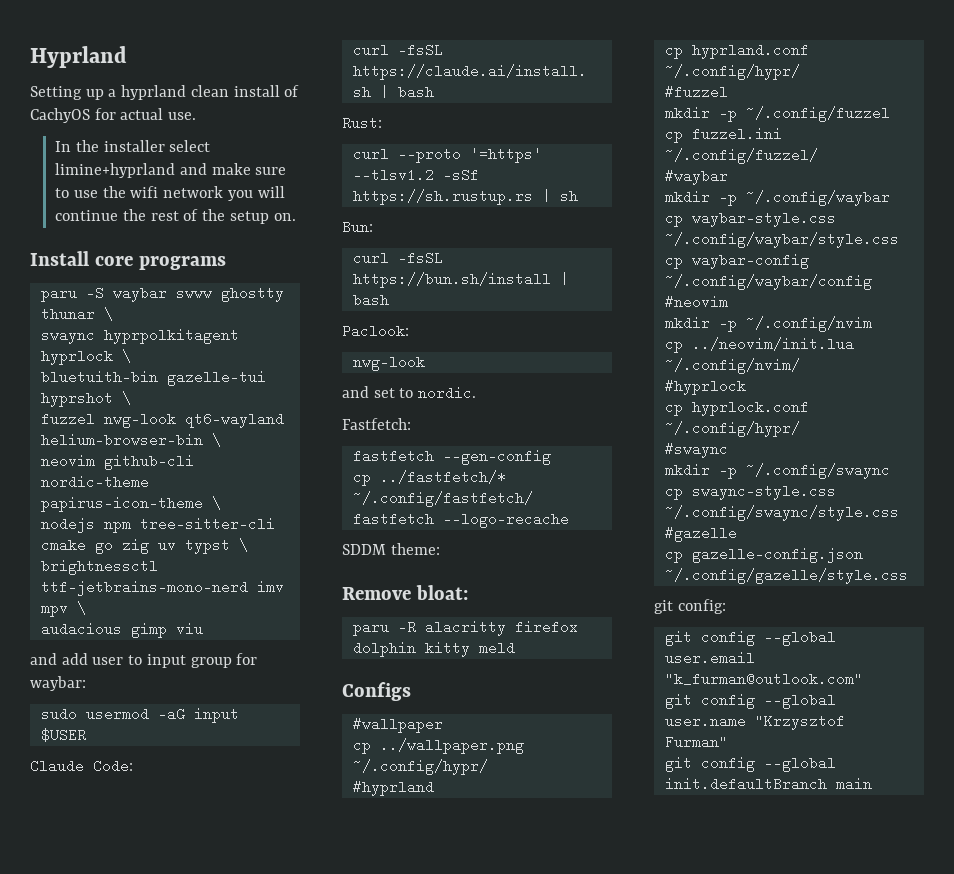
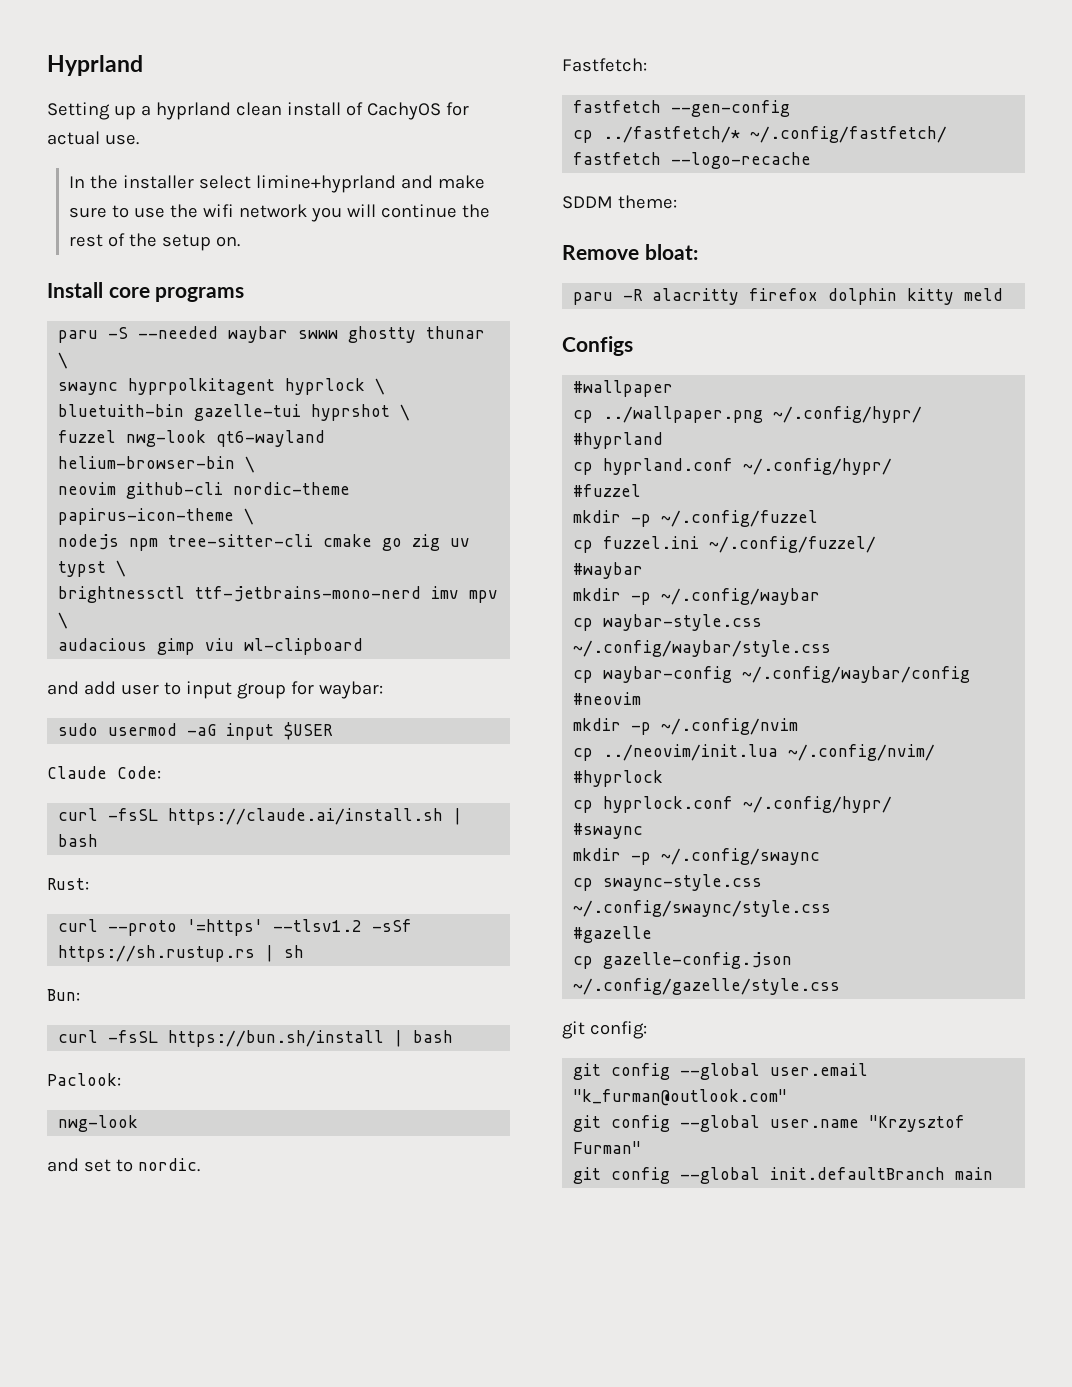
(104, 293) none -> [138,326,219,339] --needed
(203, 628) none -> [244,638,364,655] wl-clipboard

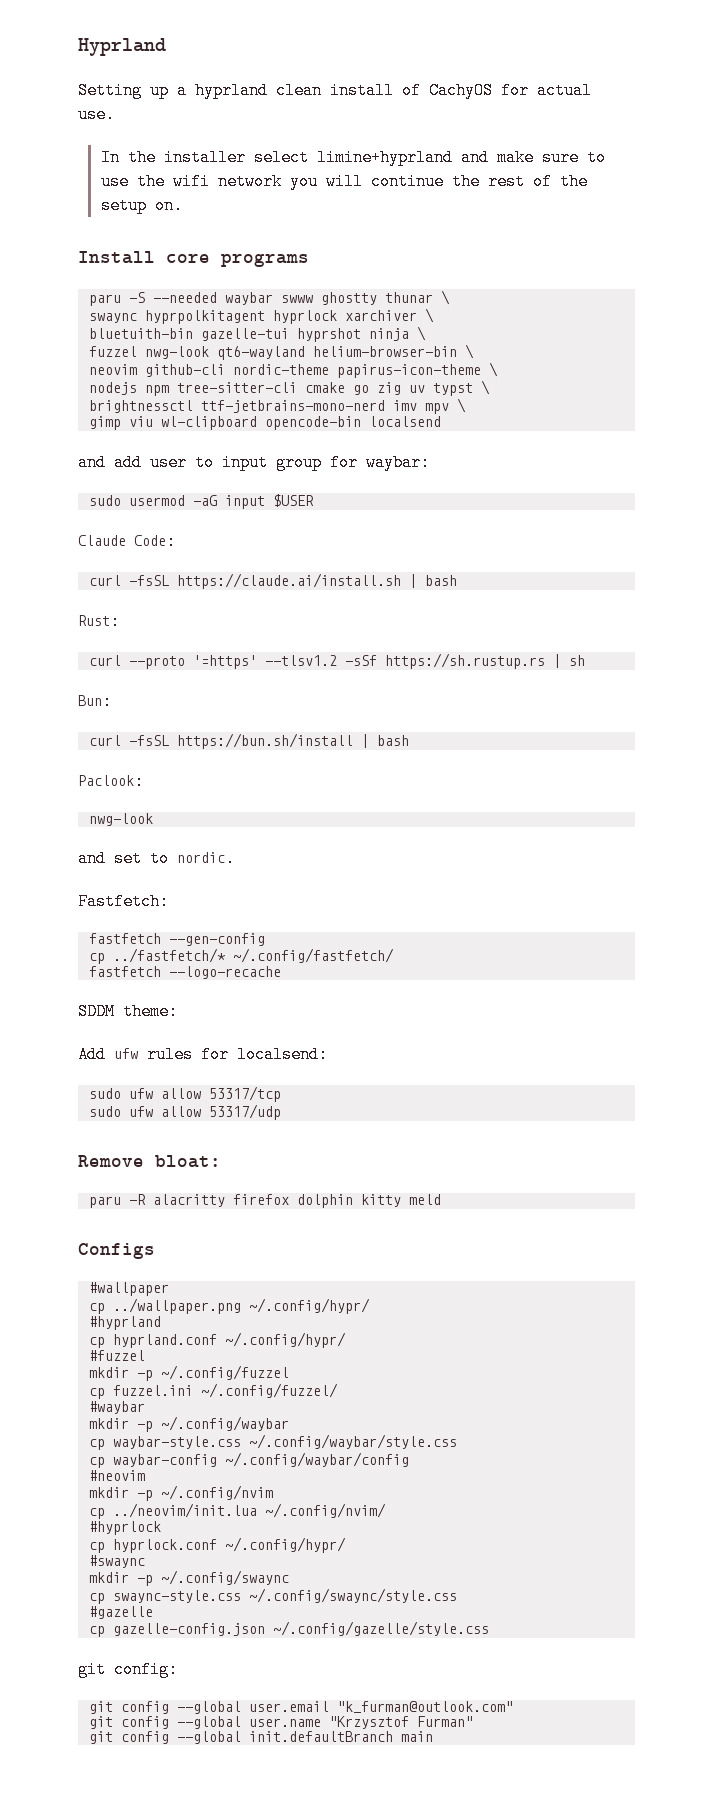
(366, 386) none -> [344,310,417,321] xarchiver
(391, 412) none -> [368,328,409,341] ninja
[58,638,148,651] audacious -> (466, 405) none
(364, 646) none -> [264,416,441,430] opencode-bin localsend
(677, 202) none -> [78,1046,328,1063] [88,1086,281,1102] [88,1104,281,1120] // Add ufw rules for localsend: // sudo ufw allow 53317/tcp // sudo ufw allow 53317/udp

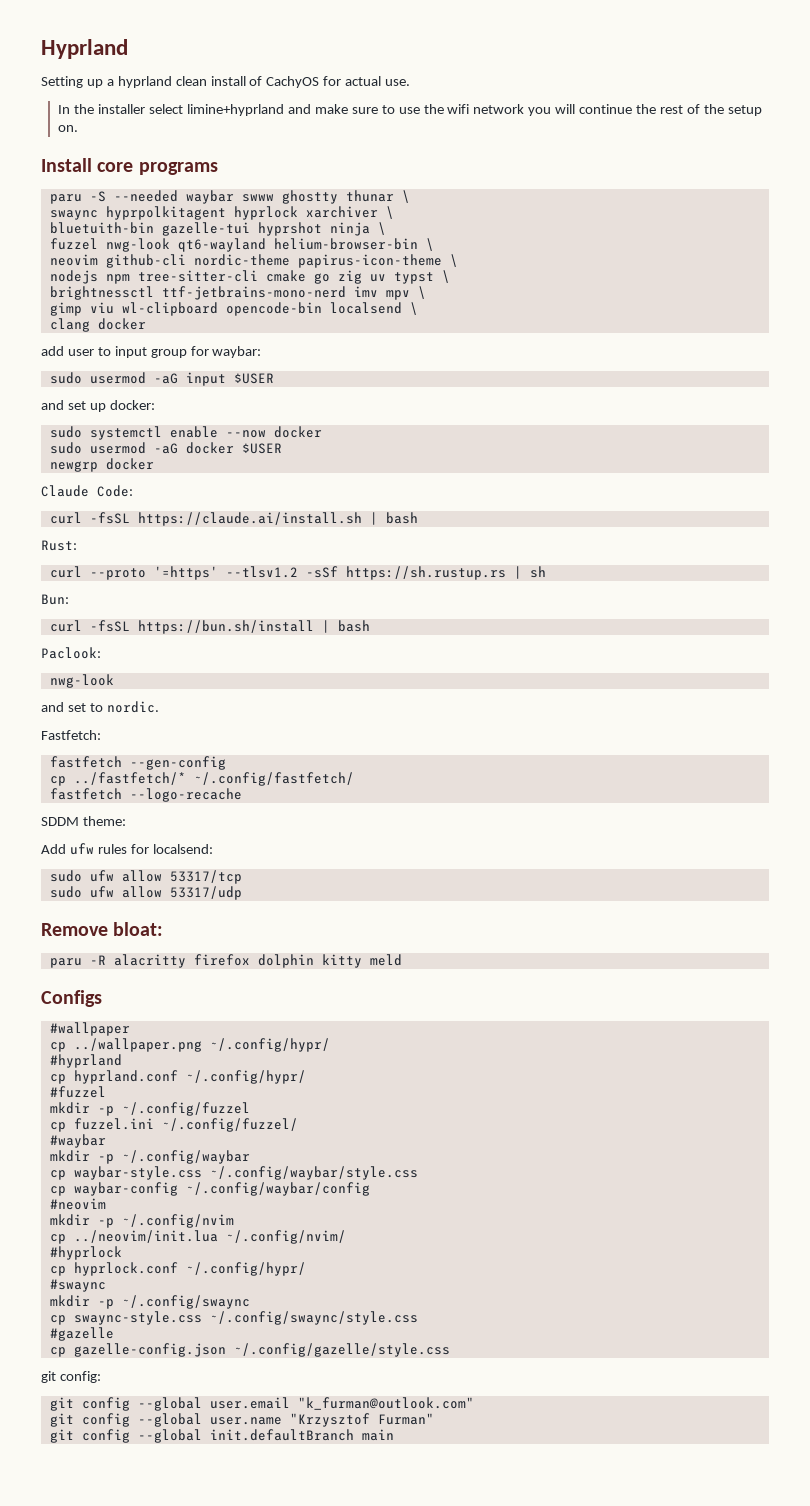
[78,454,106,471] // and -> [409,302,418,315] [49,318,146,332] \ // clang docker //
(314, 500) none -> [41,400,155,412] [49,426,322,440] [49,442,282,454] [49,458,154,472] // and set up docker: // sudo systemctl enable --now docker // sudo usermod -aG docker $USER // newgrp docker

